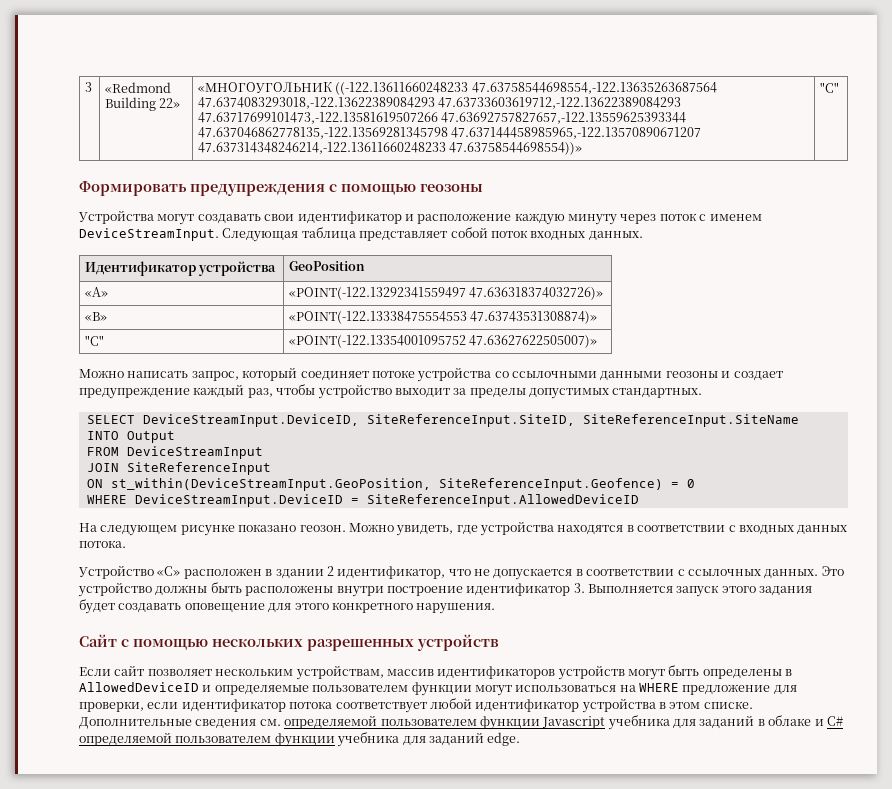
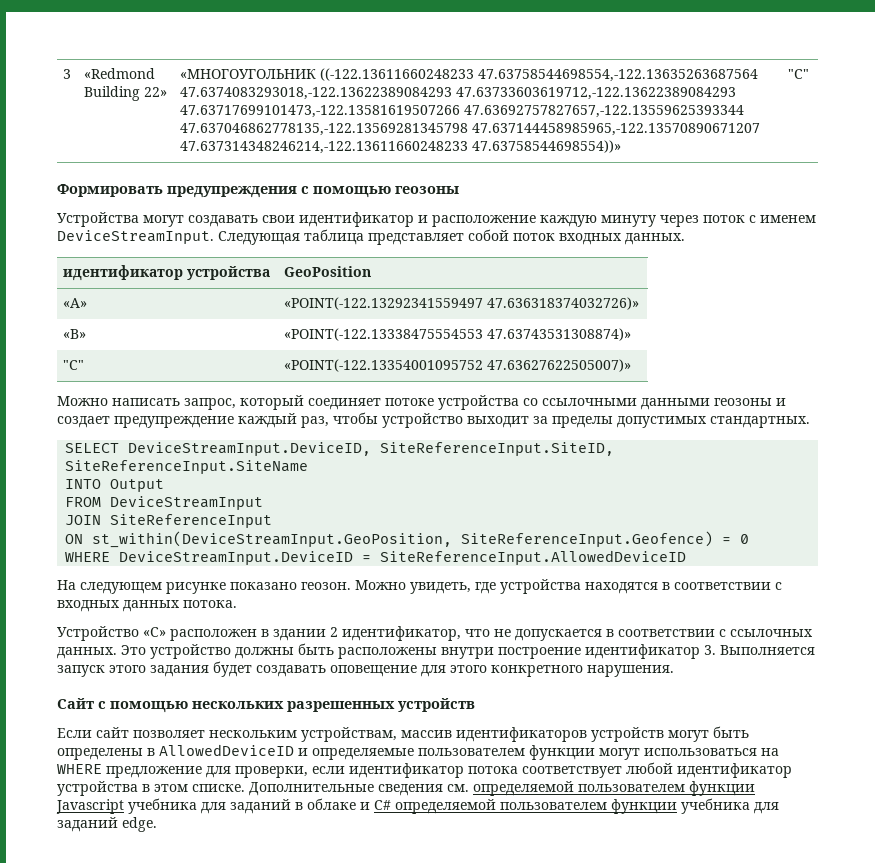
[85,261,197,276] Идентификатор -> [63,265,184,281] идентификатор

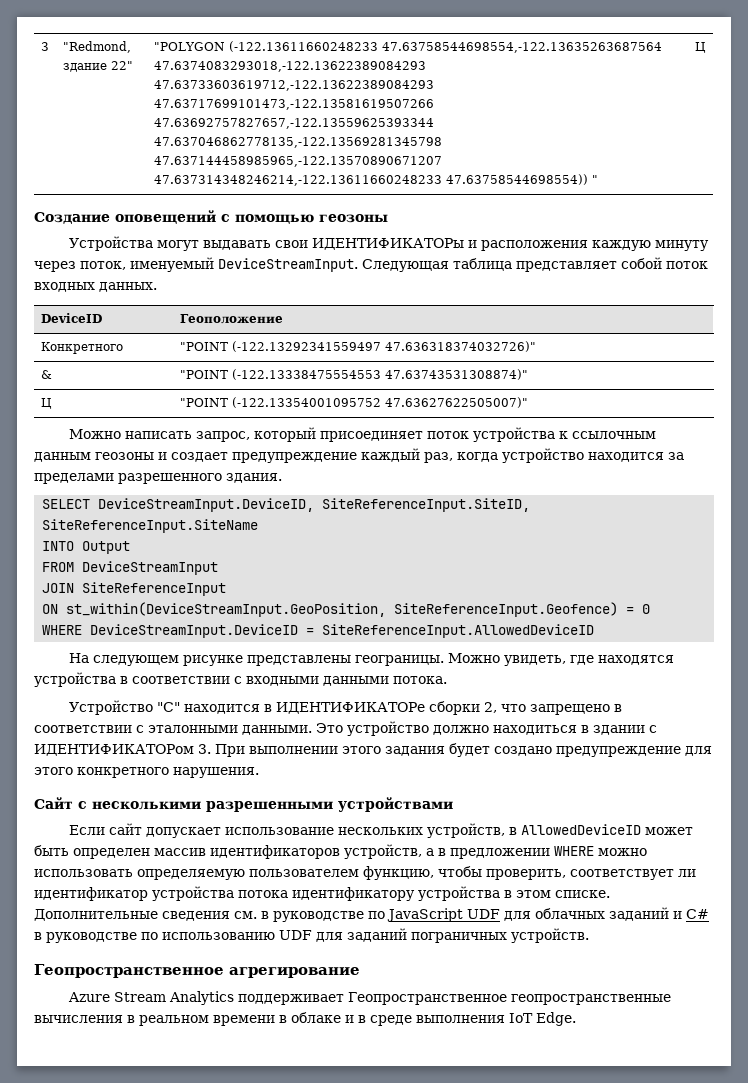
[84,68,156,79] [84,86,168,101] [180,68,475,81] «Redmond Building 22» | «МНОГОУГОЛЬНИК ((-122.13611660248233 -> [62,41,131,53] [62,61,133,72] [153,41,378,52] "Redmond, здание 22" | "POLYGON (-122.13611660248233
[472,140,622,153] [788,69,810,79] [57,184,297,198] 47.63758544698554))» | "C" // Формировать предупреждения -> [445,174,598,185] [694,42,706,53] [34,210,216,224] 47.63758544698554)) " | Ц // Создание оповещений
[188,212,816,227] создавать свои идентификатор и расположение каждую минуту через поток с именем -> [202,238,709,251] [34,257,214,272] выдавать свои ИДЕНТИФИКАТОРы и расположения каждую минуту через поток, именуемый
[63,265,271,281] [284,266,372,277] [63,298,88,308] [284,297,640,310] [63,329,87,339] [284,328,632,341] [63,360,85,370] [284,359,632,372] [57,395,710,410] идентификатор устройства | GeoPosition // «A» | «POINT(-122.13292341559497 47.636318374032726)» // «B» | «POINT(-122.13338475554553 47.63743531308874)» // "C" | «POINT(-122.13354001095752 47.63627622505007)» // Можно написать запрос, который соединяет потоке устройства со ссылочными данными -> [40,313,102,323] [179,314,283,324] [40,342,123,354] [179,341,536,352] [40,370,52,379] [179,369,528,380] [40,398,52,409] [179,397,528,408] [68,427,656,442] [34,452,91,462] DeviceID | Геоположение // Конкретного | "POINT (-122.13292341559497 47.636318374032726)" // & | "POINT (-122.13338475554553 47.63743531308874)" // Ц | "POINT (-122.13354001095752 47.63627622505007)" // Можно написать запрос, который присоединяет поток устройства к ссылочным данным
[333,412,810,428] чтобы устройство выходит за пределы допустимых стандартных. -> [457,448,684,463] [34,473,282,484] когда устройство находится за пределами разрешенного здания.
[230,582,351,590] показано геозон. -> [246,655,444,666] представлены геограницы.
[500,579,782,594] [57,600,180,612] устройства находятся в соответствии с входных данных -> [597,655,674,665] [34,672,389,687] находятся устройства в соответствии с входными данными
[143,626,813,641] [57,643,815,659] [57,665,105,677] «C» расположен в здании 2 идентификатор, что не допускается в соответствии с ссылочных данных. Это устройство должны быть расположены внутри построение идентификатор 3. Выполняется запуск -> [156,701,622,715] [34,721,657,736] [34,744,338,757] "C" находится в ИДЕНТИФИКАТОРе сборки 2, что запрещено в соответствии с эталонными данными. Это устройство должно находиться в здании с ИДЕНТИФИКАТОРом 3. При выполнении
[256,665,417,677] создавать оповещение -> [494,746,681,757] создано предупреждение
[110,698,475,713] [57,726,749,742] [57,744,779,760] [57,762,792,778] помощью нескольких разрешенных устройств // Если сайт позволяет нескольким устройствам, массив идентификаторов устройств могут быть определены в AllowedDeviceID и определяемые пользователем функции могут использоваться на WHERE предложение для проверки, если идентификатор потока соответствует любой идентификатор -> [92,797,453,812] [68,823,693,838] [34,844,647,859] [34,866,696,880] [34,886,415,901] несколькими разрешенными устройствами // Если сайт допускает использование нескольких устройств, в AllowedDeviceID может быть определен массив идентификаторов устройств, а в предложении WHERE можно использовать определяемую пользователем функцию, чтобы проверить, соответствует ли идентификатор устройства потока идентификатору
[473,781,755,796] [56,798,779,814] [57,817,157,832] определяемой пользователем функции Javascript учебника для заданий в облаке и C# определяемой пользователем функции учебника для заданий edge. -> [261,907,709,922] [34,928,589,943] [34,964,360,978] [67,991,671,1005] [34,1012,576,1026] в руководстве по JavaScript UDF для облачных заданий и C# в руководстве по использованию UDF для заданий пограничных устройств. // Геопространственное агрегирование // Azure Stream Analytics поддерживает Геопространственное геопространственные вычисления в реальном времени в облаке и в среде выполнения IoT Edge.

